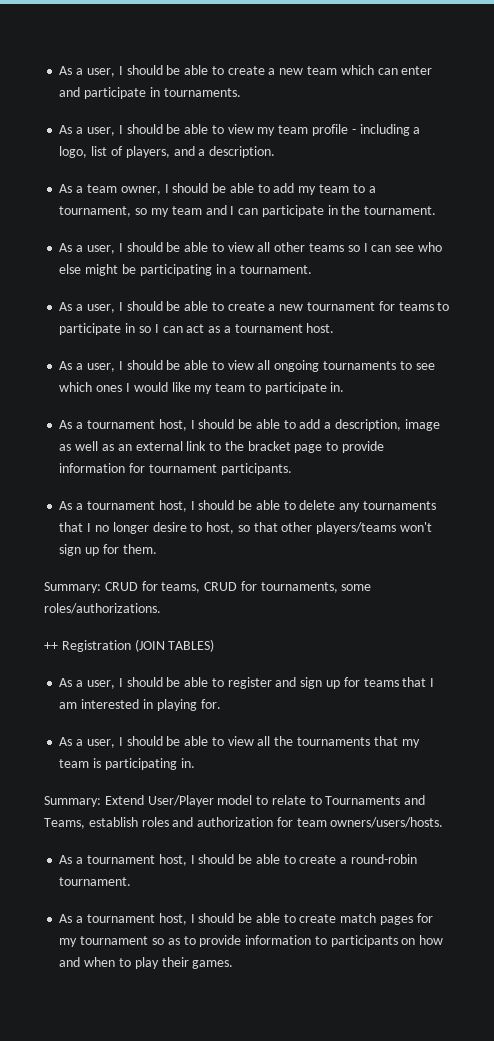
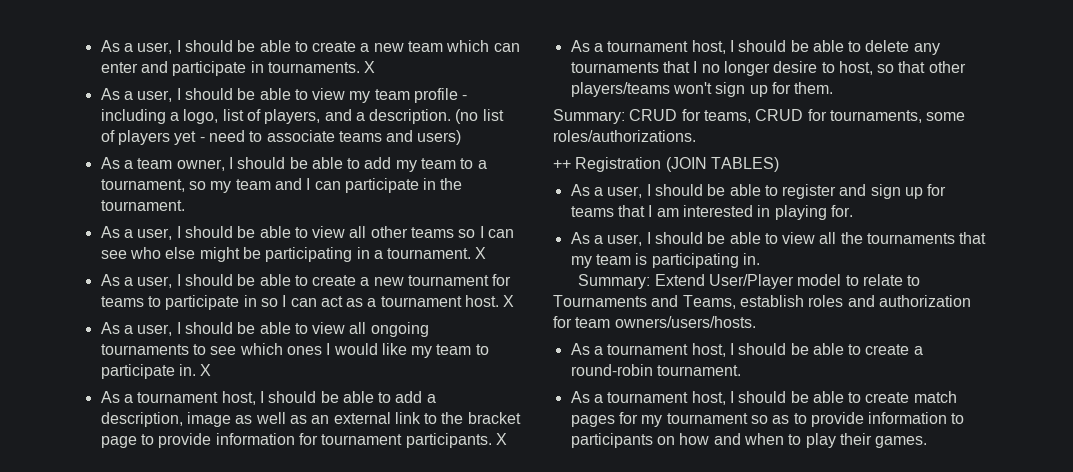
(241, 92) none -> [364,61,376,73] X
(276, 152) none -> [455,109,504,124] [100,130,462,145] (no list of players yet - need to associate teams and users)
(313, 269) none -> [475,247,487,259] X
(335, 328) none -> [503,295,515,307] X
(345, 387) none -> [200,364,212,376] X
(292, 469) none -> [495,433,507,445] X

